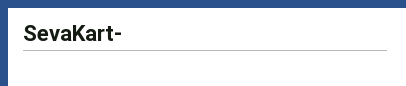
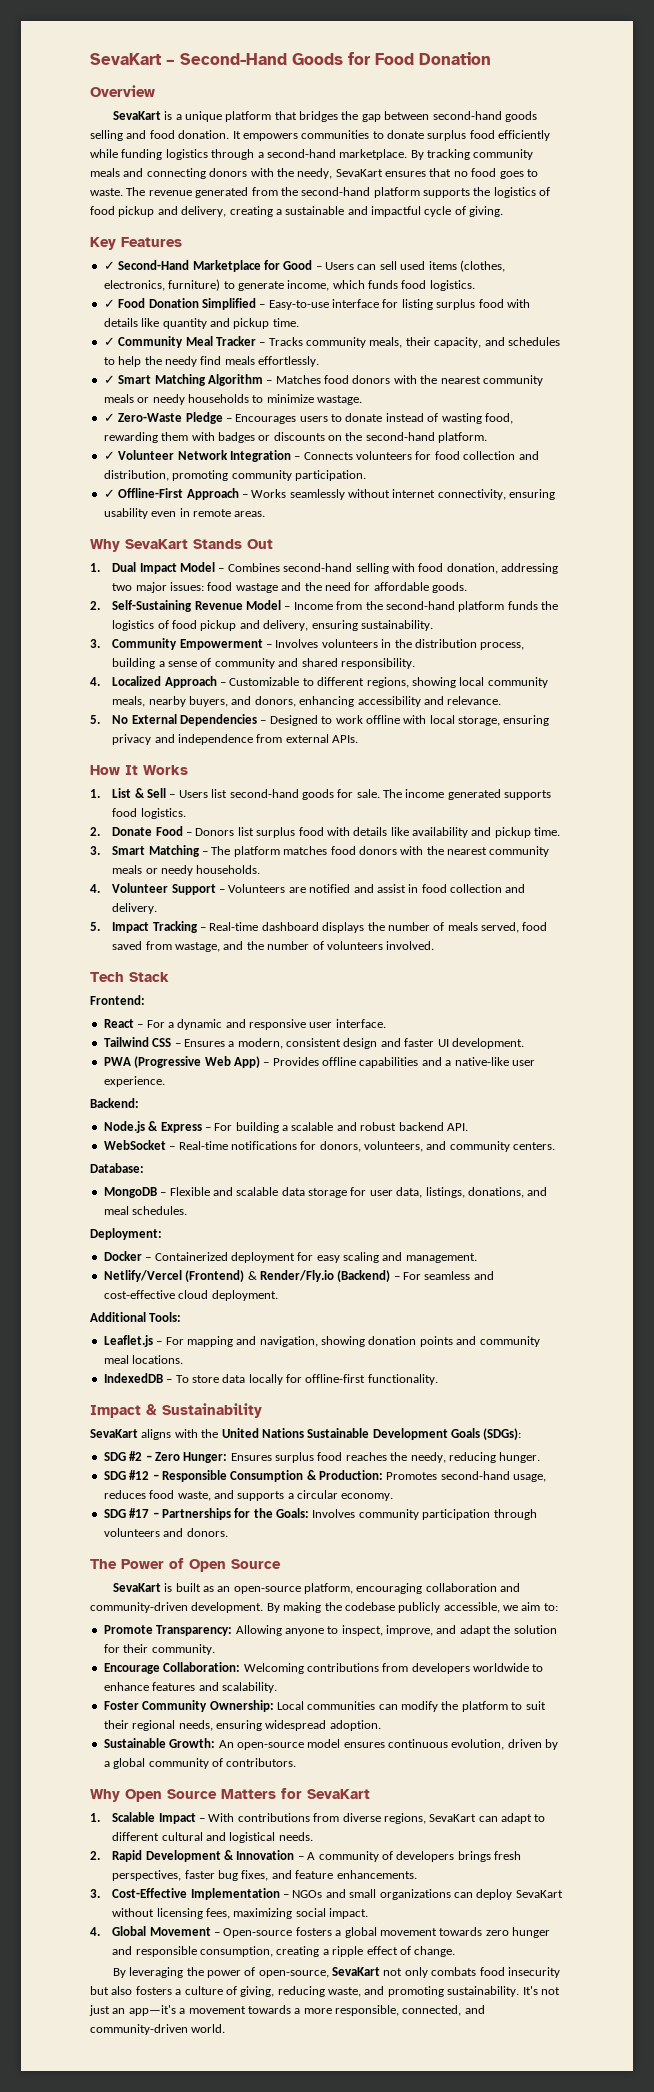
[23,25,122,41] SevaKart- -> [90,52,491,65] [90,85,155,97] [112,111,537,122] [90,130,551,141] [90,149,534,160] [90,168,538,179] [90,187,551,198] [90,206,504,217] [90,237,182,250] [103,260,505,272] [103,279,475,291] [103,298,530,310] [103,318,299,329] [103,336,560,348] [103,356,319,367] [103,374,543,386] [103,394,362,405] [103,412,513,424] [103,432,488,443] [103,450,539,462] [103,470,366,481] [103,488,556,500] [103,508,266,519] [90,539,273,552] [90,562,559,574] [112,582,468,593] [90,600,559,612] [112,620,433,631] [90,638,525,650] [112,658,415,669] [90,676,548,688] [112,696,502,707] [90,714,550,726] [112,734,359,745] [90,765,188,775] [90,788,552,800] [112,808,186,819] [90,826,561,838] [90,845,550,857] [112,865,261,876] [90,883,526,895] [112,903,158,914] [90,921,548,933] [112,941,435,952] [90,972,169,982] [90,995,145,1005] [103,1019,386,1030] [103,1037,524,1049] [103,1056,535,1068] [103,1076,165,1087] [90,1098,139,1108] [103,1121,468,1133] [103,1140,556,1152] [90,1163,144,1173] [103,1187,548,1198] [103,1206,188,1215] [90,1228,162,1240] [103,1251,477,1263] [103,1270,494,1282] [103,1290,278,1301] [90,1312,182,1322] [103,1335,540,1347] [103,1355,184,1364] [103,1373,438,1385] [90,1403,262,1418] [90,1428,522,1440] [103,1451,541,1463] [103,1470,547,1482] [103,1490,394,1501] [103,1508,537,1520] [103,1528,228,1537] [90,1558,281,1572] [112,1583,521,1594] [90,1602,558,1613] [103,1625,557,1636] [103,1644,215,1655] [103,1662,544,1674] [103,1682,277,1693] [103,1700,546,1712] [103,1720,381,1731] [103,1738,559,1750] [103,1758,297,1769] [90,1788,370,1802] [90,1812,546,1824] [112,1832,313,1843] [90,1850,522,1862] [112,1870,417,1881] [90,1888,563,1900] [112,1908,369,1919] [90,1926,551,1938] [112,1946,456,1957] [112,1967,560,1978] [90,1986,560,1997] [89,2005,485,2016] [90,2024,226,2035] SevaKart – Second-Hand Goods for Food Donation // Overview // SevaKart is a unique platform that bridges the gap between second-hand goods selling and food donation. It empowers communities to donate surplus food efficiently while funding logistics through a second-hand marketplace. By tracking community meals and connecting donors with the needy, SevaKart ensures that no food goes to waste. The revenue generated from the second-hand platform supports the logistics of food pickup and delivery, creating a sustainable and impactful cycle of giving. // Key Features // ✓ Second-Hand Marketplace for Good – Users can sell used items (clothes, electronics, furniture) to generate income, which funds food logistics. // ✓ Food Donation Simplified – Easy-to-use interface for listing surplus food with details like quantity and pickup time. // ✓ Community Meal Tracker – Tracks community meals, their capacity, and schedules to help the needy find meals effortlessly. // ✓ Smart Matching Algorithm – Matches food donors with the nearest community meals or needy households to minimize wastage. // ✓ Zero-Waste Pledge – Encourages users to donate instead of wasting food, rewarding them with badges or discounts on the second-hand platform. // ✓ Volunteer Network Integration – Connects volunteers for food collection and distribution, promoting community participation. // ✓ Offline-First Approach – Works seamlessly without internet connectivity, ensuring usability even in remote areas. // Why SevaKart Stands Out // 1. Dual Impact Model – Combines second-hand selling with food donation, addressing two major issues: food wastage and the need for affordable goods. // 2. Self-Sustaining Revenue Model – Income from the second-hand platform funds the logistics of food pickup and delivery, ensuring sustainability. // 3. Community Empowerment – Involves volunteers in the distribution process, building a sense of community and shared responsibility. // 4. Localized Approach – Customizable to different regions, showing local community meals, nearby buyers, and donors, enhancing accessibility and relevance. // 5. No External Dependencies – Designed to work offline with local storage, ensuring privacy and independence from external APIs. // How It Works // 1. List & Sell – Users list second-hand goods for sale. The income generated supports food logistics. // 2. Donate Food – Donors list surplus food with details like availability and pickup time. // 3. Smart Matching – The platform matches food donors with the nearest community meals or needy households. // 4. Volunteer Support – Volunteers are notified and assist in food collection and delivery. // 5. Impact Tracking – Real-time dashboard displays the number of meals served, food saved from wastage, and the number of volunteers involved. // Tech Stack // Frontend: // React – For a dynamic and responsive user interface. // Tailwind CSS – Ensures a modern, consistent design and faster UI development. // PWA (Progressive Web App) – Provides offline capabilities and a native-like user experience. // Backend: // Node.js & Express – For building a scalable and robust backend API. // WebSocket – Real-time notifications for donors, volunteers, and community centers. // Database: // MongoDB – Flexible and scalable data storage for user data, listings, donations, and meal schedules. // Deployment: // Docker – Containerized deployment for easy scaling and management. // Netlify/Vercel (Frontend) & Render/Fly.io (Backend) – For seamless and cost-effective cloud deployment. // Additional Tools: // Leaflet.js – For mapping and navigation, showing donation points and community meal locations. // IndexedDB – To store data locally for offline-first functionality. // Impact & Sustainability // SevaKart aligns with the United Nations Sustainable Development Goals (SDGs): // SDG #2 – Zero Hunger: Ensures surplus food reaches the needy, reducing hunger. // SDG #12 – Responsible Consumption & Production: Promotes second-hand usage, reduces food waste, and supports a circular economy. // SDG #17 – Partnerships for the Goals: Involves community participation through volunteers and donors. // The Power of Open Source // SevaKart is built as an open-source platform, encouraging collaboration and community-driven development. By making the codebase publicly accessible, we aim to: // Promote Transparency: Allowing anyone to inspect, improve, and adapt the solution for their community. // Encourage Collaboration: Welcoming contributions from developers worldwide to enhance features and scalability. // Foster Community Ownership: Local communities can modify the platform to suit their regional needs, ensuring widespread adoption. // Sustainable Growth: An open-source model ensures continuous evolution, driven by a global community of contributors. // Why Open Source Matters for SevaKart // 1. Scalable Impact – With contributions from diverse regions, SevaKart can adapt to different cultural and logistical needs. // 2. Rapid Development & Innovation – A community of developers brings fresh perspectives, faster bug fixes, and feature enhancements. // 3. Cost-Effective Implementation – NGOs and small organizations can deploy SevaKart without licensing fees, maximizing social impact. // 4. Global Movement – Open-source fosters a global movement towards zero hunger and responsible consumption, creating a ripple effect of change. // By leveraging the power of open-source, SevaKart not only combats food insecurity but also fosters a culture of giving, reducing waste, and promoting sustainability. It's not just an app—it's a movement towards a more responsible, connected, and community-driven world.

